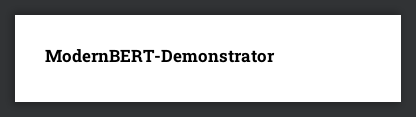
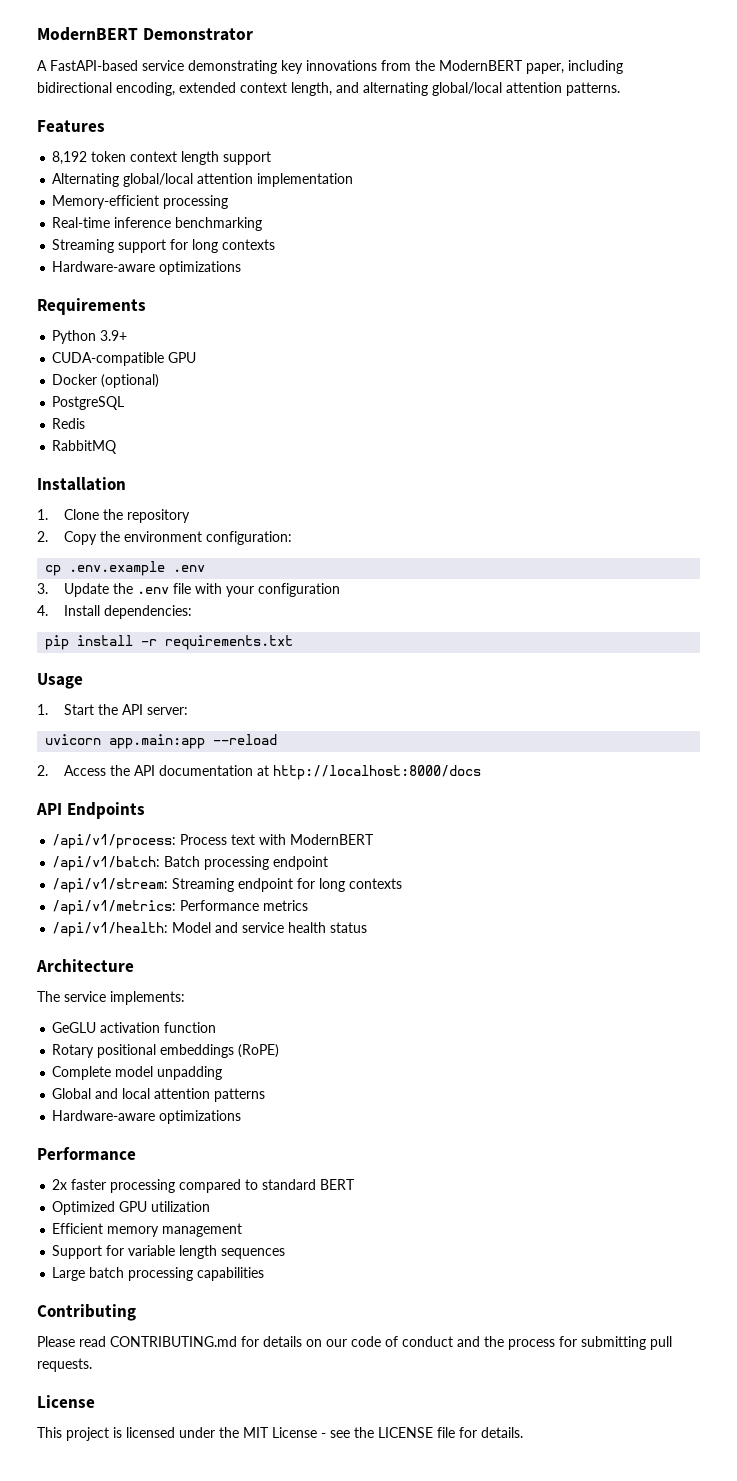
[45,49,275,63] ModernBERT-Demonstrator -> [37,27,253,41] [37,60,623,74] [37,82,620,96] [37,120,105,133] [52,151,272,165] [52,173,354,187] [52,195,229,209] [52,217,263,231] [52,239,276,253] [52,261,242,275] [37,298,146,315] [52,330,128,344] [52,352,197,366] [52,374,160,388] [52,396,125,410] [52,418,86,429] [52,440,118,454] [37,477,126,491] [37,509,191,523] [37,531,293,545] [45,561,206,576] [37,583,341,597] [37,605,193,619] [45,635,294,650] [37,673,83,689] [37,704,189,715] [45,734,278,749] [37,765,482,780] [36,802,145,819] [52,834,375,849] [52,856,329,871] [52,878,403,893] [52,900,309,915] [52,922,368,937] [36,959,134,972] [37,991,185,1005] [52,1022,217,1033] [52,1044,280,1058] [52,1066,223,1080] [52,1088,266,1102] [52,1110,242,1124] [37,1147,136,1161] [52,1179,356,1193] [52,1201,211,1215] [52,1223,243,1237] [52,1245,286,1259] [52,1267,265,1281] [37,1304,136,1321] [37,1336,672,1350] [37,1358,92,1372] [37,1395,95,1408] [37,1427,523,1441] ModernBERT Demonstrator // A FastAPI-based service demonstrating key innovations from the ModernBERT paper, including bidirectional encoding, extended context length, and alternating global/local attention patterns. // Features // 8,192 token context length support // Alternating global/local attention implementation // Memory-efficient processing // Real-time inference benchmarking // Streaming support for long contexts // Hardware-aware optimizations // Requirements // Python 3.9+ // CUDA-compatible GPU // Docker (optional) // PostgreSQL // Redis // RabbitMQ // Installation // 1. Clone the repository // 2. Copy the environment configuration: // cp .env.example .env // 3. Update the .env file with your configuration // 4. Install dependencies: // pip install -r requirements.txt // Usage // 1. Start the API server: // uvicorn app.main:app --reload // 2. Access the API documentation at http://localhost:8000/docs // API Endpoints // /api/v1/process: Process text with ModernBERT // /api/v1/batch: Batch processing endpoint // /api/v1/stream: Streaming endpoint for long contexts // /api/v1/metrics: Performance metrics // /api/v1/health: Model and service health status // Architecture // The service implements: // GeGLU activation function // Rotary positional embeddings (RoPE) // Complete model unpadding // Global and local attention patterns // Hardware-aware optimizations // Performance // 2x faster processing compared to standard BERT // Optimized GPU utilization // Efficient memory management // Support for variable length sequences // Large batch processing capabilities // Contributing // Please read CONTRIBUTING.md for details on our code of conduct and the process for submitting pull requests. // License // This project is licensed under the MIT License - see the LICENSE file for details.

